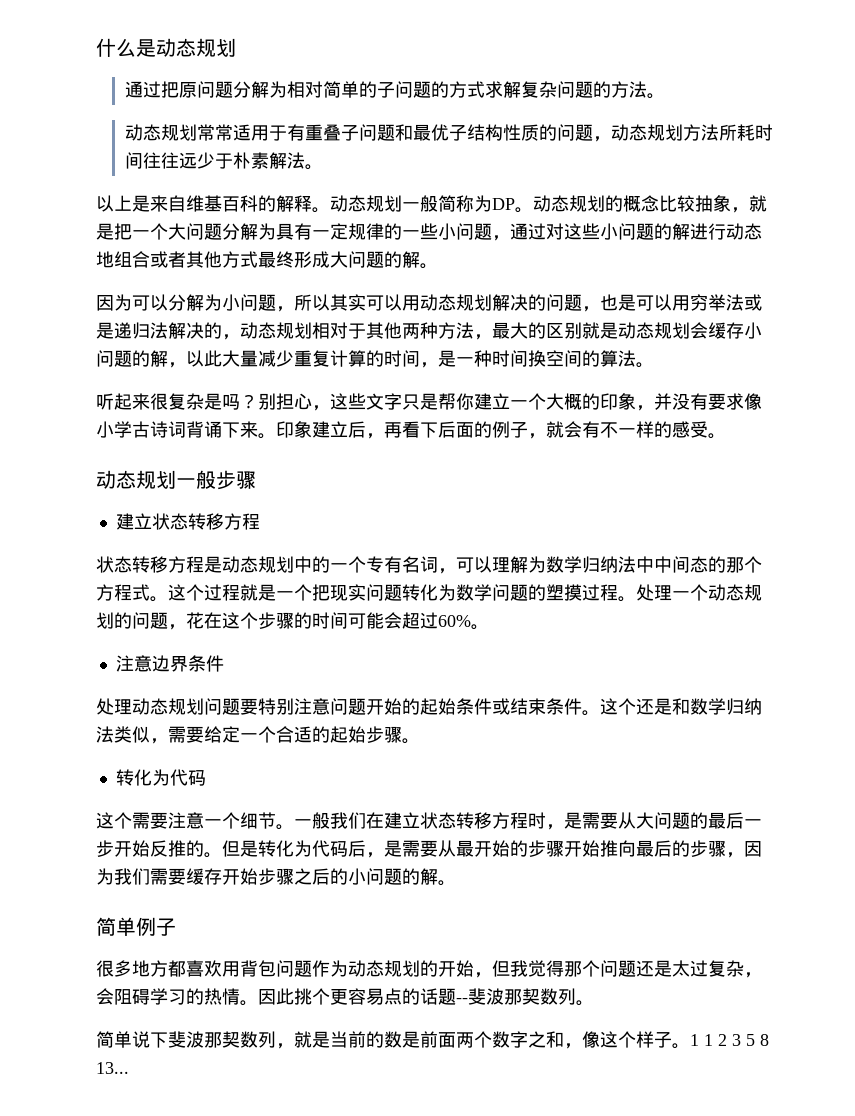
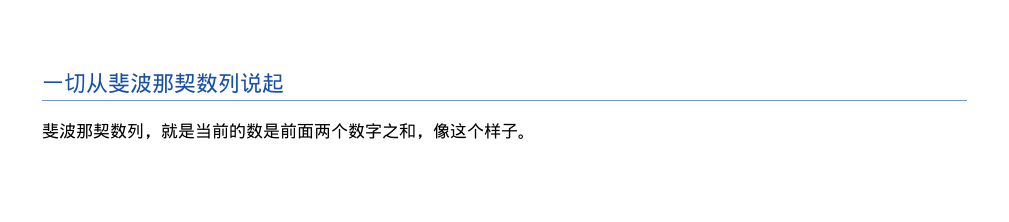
[96,38,236,57] [124,81,665,99] [124,124,773,142] [124,152,323,170] [96,195,767,213] [96,223,762,241] [96,251,438,269] [96,294,762,312] [96,322,762,340] [96,350,654,368] [96,393,762,411] [96,421,726,439] [96,470,256,490] [115,513,260,530] [96,556,762,574] [96,584,762,602] [96,612,489,630] [115,655,224,672] [96,698,762,716] [96,726,420,744] [115,769,206,786] [96,812,762,830] [96,840,762,858] [96,868,456,886] [96,917,176,936] [96,960,762,978] [96,988,594,1006] [96,1031,168,1048] 什么是动态规划 // 通过把原问题分解为相对简单的子问题的方式求解复杂问题的方法。 // 动态规划常常适用于有重叠子问题和最优子结构性质的问题，动态规划方法所耗时间往往远少于朴素解法。 // 以上是来自维基百科的解释。动态规划一般简称为DP。动态规划的概念比较抽象，就是把一个大问题分解为具有一定规律的一些小问题，通过对这些小问题的解进行动态地组合或者其他方式最终形成大问题的解。 // 因为可以分解为小问题，所以其实可以用动态规划解决的问题，也是可以用穷举法或是递归法解决的，动态规划相对于其他两种方法，最大的区别就是动态规划会缓存小问题的解，以此大量减少重复计算的时间，是一种时间换空间的算法。 // 听起来很复杂是吗？别担心，这些文字只是帮你建立一个大概的印象，并没有要求像小学古诗词背诵下来。印象建立后，再看下后面的例子，就会有不一样的感受。 // 动态规划一般步骤 // 建立状态转移方程 // 状态转移方程是动态规划中的一个专有名词，可以理解为数学归纳法中中间态的那个方程式。这个过程就是一个把现实问题转化为数学问题的塑摸过程。处理一个动态规划的问题，花在这个步骤的时间可能会超过60%。 // 注意边界条件 // 处理动态规划问题要特别注意问题开始的起始条件或结束条件。这个还是和数学归纳法类似，需要给定一个合适的起始步骤。 // 转化为代码 // 这个需要注意一个细节。一般我们在建立状态转移方程时，是需要从大问题的最后一步开始反推的。但是转化为代码后，是需要从最开始的步骤开始推向最后的步骤，因为我们需要缓存开始步骤之后的小问题的解。 // 简单例子 // 很多地方都喜欢用背包问题作为动态规划的开始，但我觉得那个问题还是太过复杂，会阻碍学习的热情。因此挑个更容易点的话题--斐波那契数列。 // 简单说下 -> [42,73,284,94] 一切从斐波那契数列说起 //
[690,1034,769,1046] [96,1062,129,1074] 1 1 2 3 5 8 13... -> (535, 136) none

